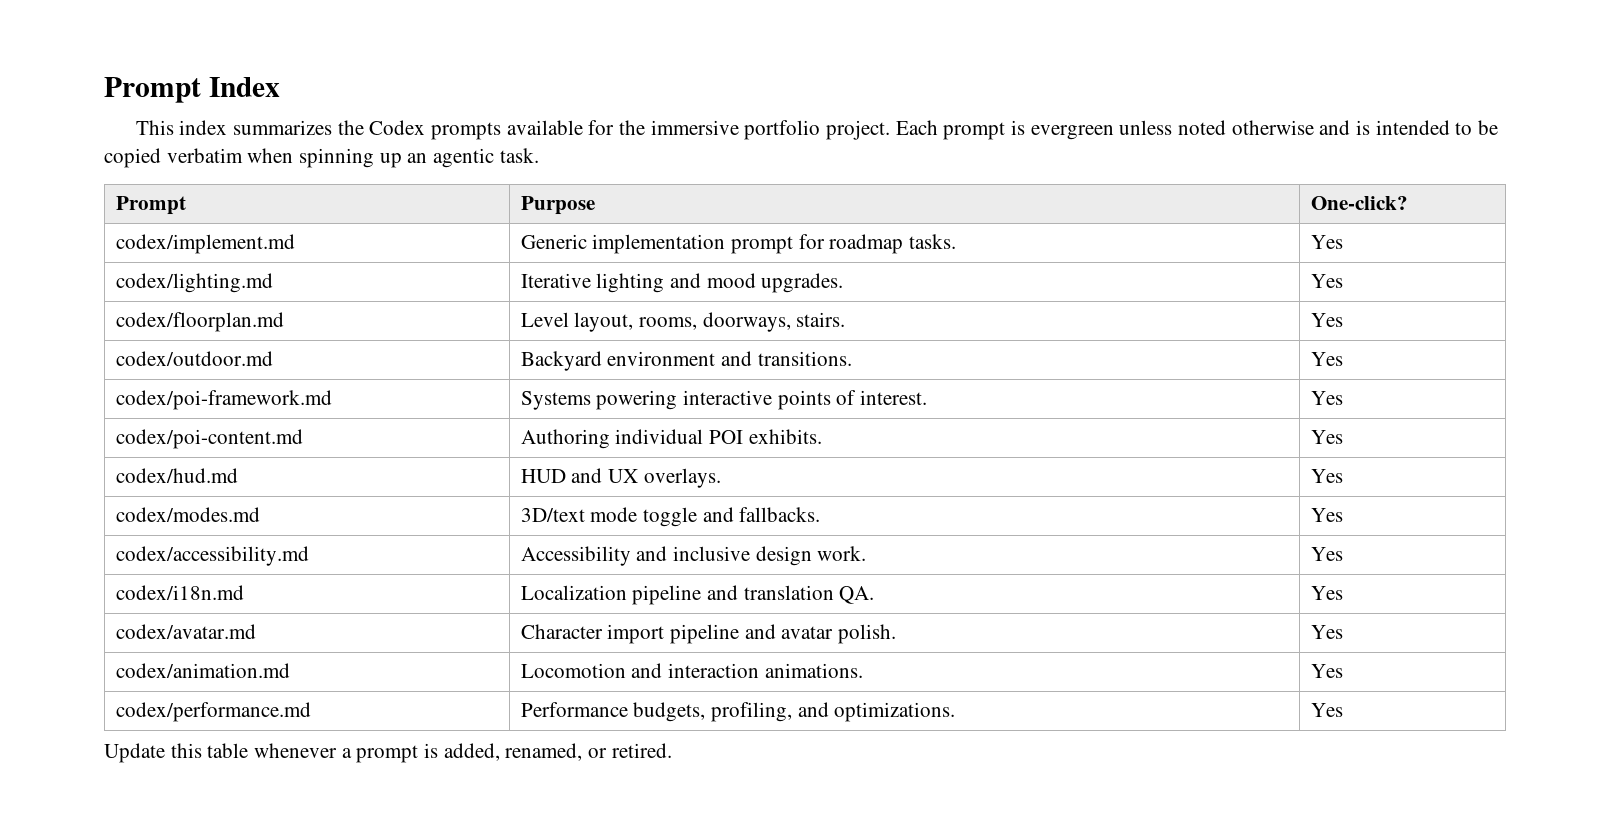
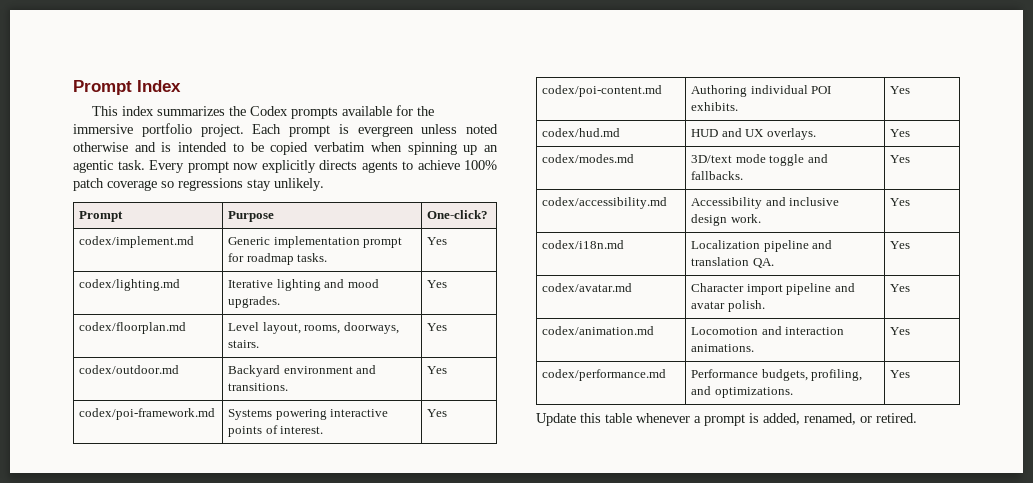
(539, 155) none -> [149,160,497,173] [73,178,324,191] Every prompt now explicitly directs agents to achieve 100% patch coverage so regressions stay unlikely.

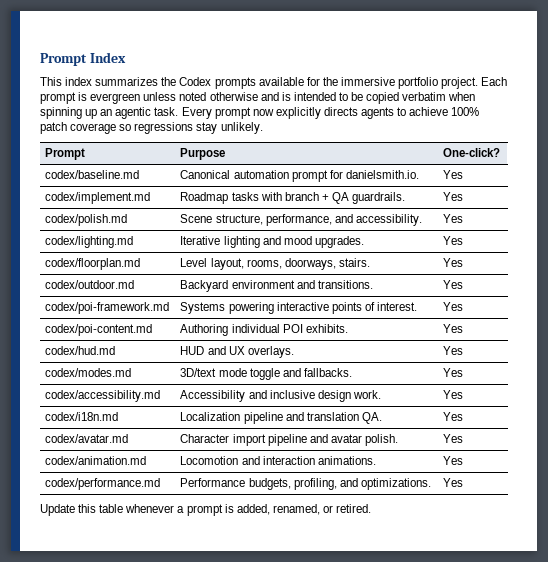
[79,236,195,248] [228,236,403,248] [228,253,328,265] codex/implement.md | Generic implementation prompt for roadmap tasks. -> [45,170,140,179] [180,170,419,182] [443,170,464,179] [45,192,151,204] [180,192,406,204] [443,192,464,201] [45,214,128,226] [180,214,422,226] codex/baseline.md | Canonical automation prompt for danielsmith.io. | Yes // codex/implement.md | Roadmap tasks with branch + QA guardrails. | Yes // codex/polish.md | Scene structure, performance, and accessibility.

